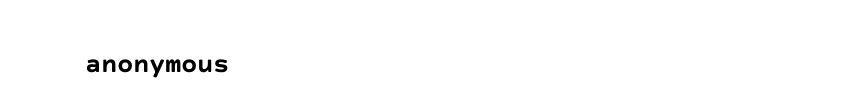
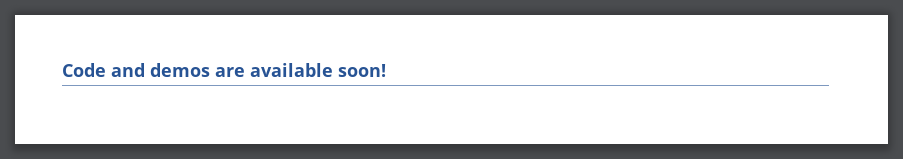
[85,59,229,78] anonymous -> [62,63,386,77] Code and demos are available soon!

